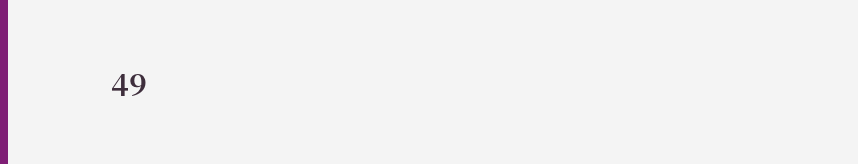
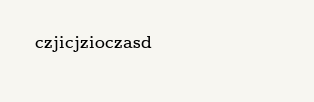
[111,74,147,96] 49 -> [35,36,152,52] czjicjzioczasd

